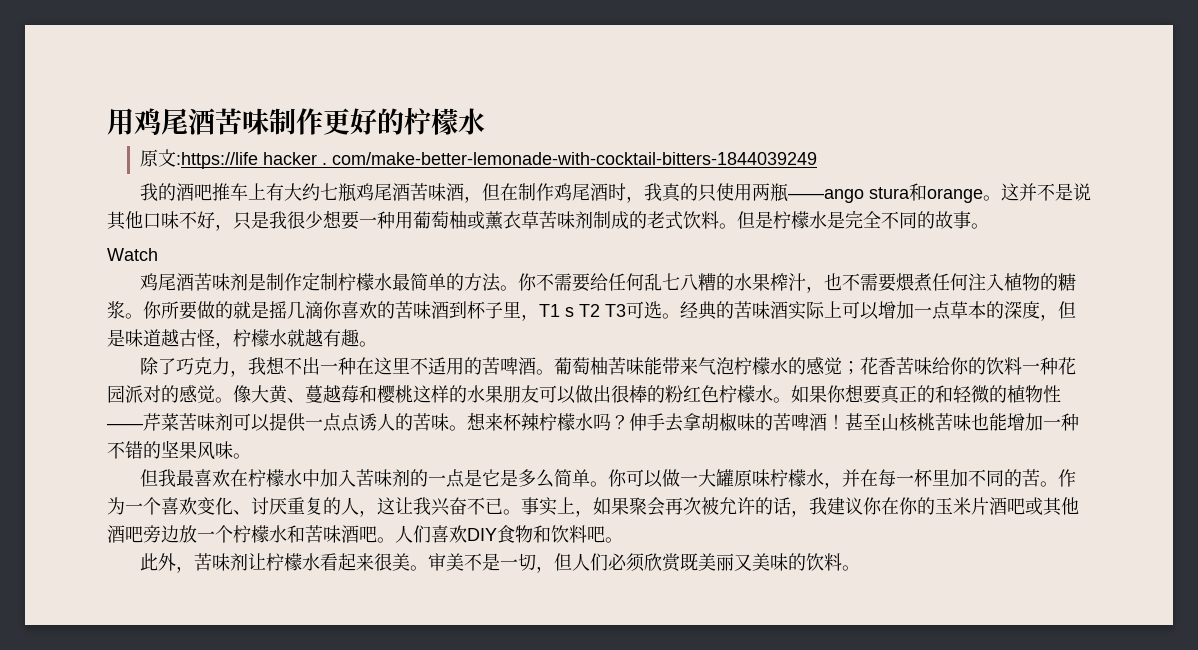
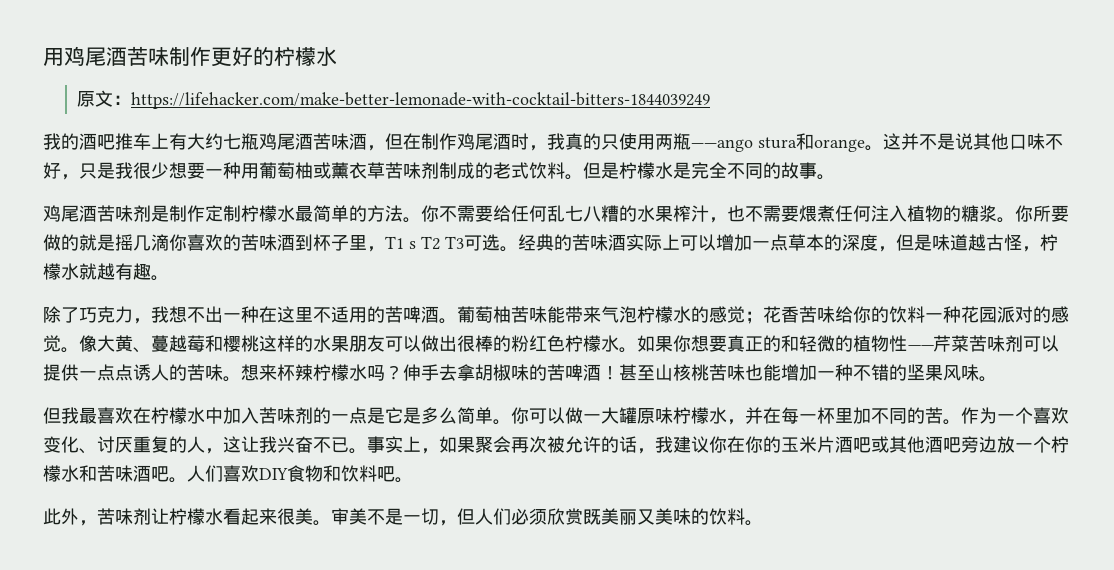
[175,152,817,169] :https://life hacker . com/make-better-lemonade-with-cocktail-bitters-1844039249 -> [113,92,711,109] ：https://lifehacker.com/make-better-lemonade-with-cocktail-bitters-1844039249
[107,248,158,261] // Watch -> (835, 177) none

